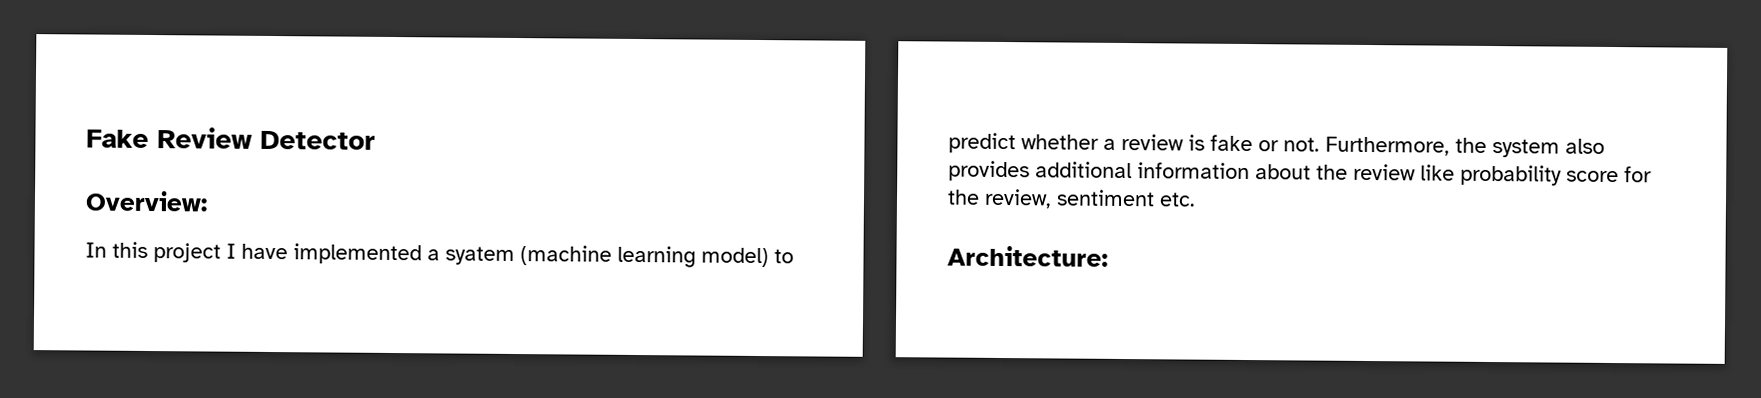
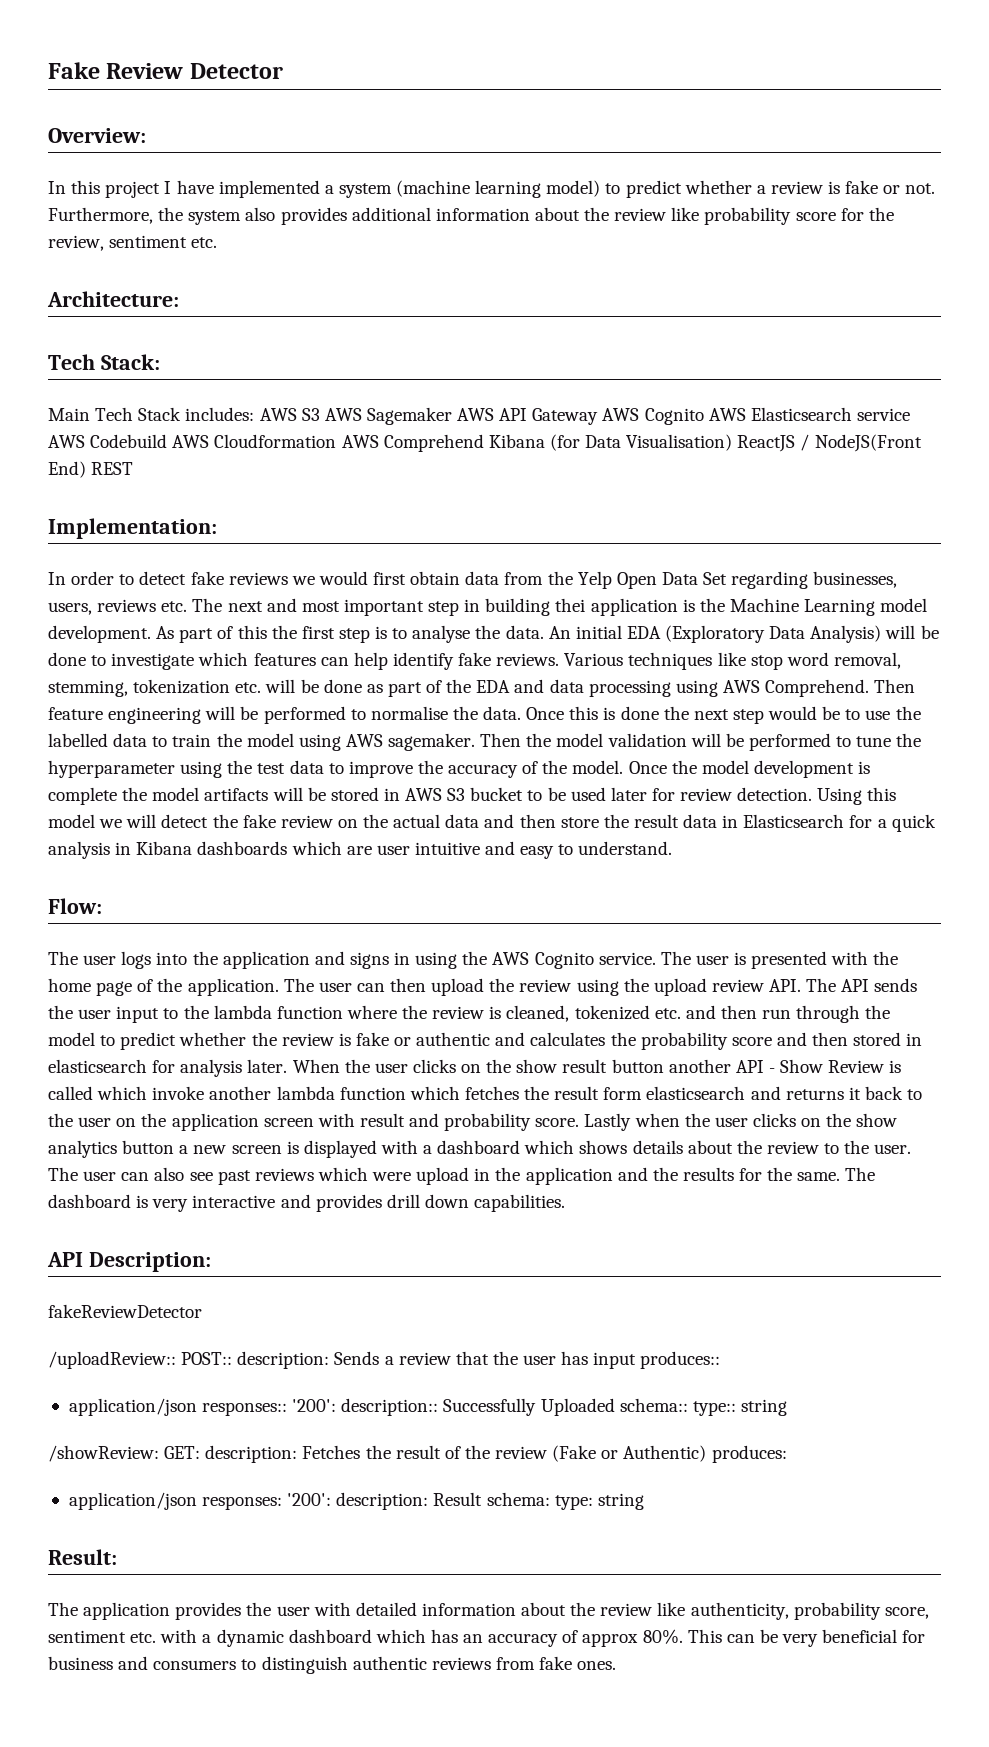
[445,246,515,265] syatem -> [338,183,392,198] system
(1108, 256) none -> [48,354,160,370] [48,407,910,425] [48,434,922,452] [48,461,134,478] [48,518,217,539] [48,571,898,589] [48,598,928,616] [48,625,939,643] [48,652,901,670] [48,679,916,697] [48,706,921,724] [48,733,922,751] [48,760,871,778] [48,787,897,805] [48,814,936,832] [48,841,673,859] [48,898,102,914] [48,951,899,969] [48,978,918,996] [48,1005,891,1023] [48,1032,923,1050] [48,1059,902,1077] [48,1086,923,1100] [48,1113,898,1131] [48,1140,912,1158] [48,1167,876,1185] [48,1194,566,1212] [47,1252,211,1272] [48,1304,202,1318] [48,1351,721,1369] [68,1398,787,1416] [48,1445,787,1463] [68,1492,644,1510] [48,1549,117,1565] [48,1602,929,1620] [48,1629,926,1647] [48,1656,617,1674] // Tech Stack: // Main Tech Stack includes: AWS S3 AWS Sagemaker AWS API Gateway AWS Cognito AWS Elasticsearch service AWS Codebuild AWS Cloudformation AWS Comprehend Kibana (for Data Visualisation) ReactJS / NodeJS(Front End) REST // Implementation: // In order to detect fake reviews we would first obtain data from the Yelp Open Data Set regarding businesses, users, reviews etc. The next and most important step in building thei application is the Machine Learning model development. As part of this the first step is to analyse the data. An initial EDA (Exploratory Data Analysis) will be done to investigate which features can help identify fake reviews. Various techniques like stop word removal, stemming, tokenization etc. will be done as part of the EDA and data processing using AWS Comprehend. Then feature engineering will be performed to normalise the data. Once this is done the next step would be to use the labelled data to train the model using AWS sagemaker. Then the model validation will be performed to tune the hyperparameter using the test data to improve the accuracy of the model. Once the model development is complete the model artifacts will be stored in AWS S3 bucket to be used later for review detection. Using this model we will detect the fake review on the actual data and then store the result data in Elasticsearch for a quick analysis in Kibana dashboards which are user intuitive and easy to understand. // Flow: // The user logs into the application and signs in using the AWS Cognito service. The user is presented with the home page of the application. The user can then upload the review using the upload review API. The API sends the user input to the lambda function where the review is cleaned, tokenized etc. and then run through the model to predict whether the review is fake or authentic and calculates the probability score and then stored in elasticsearch for analysis later. When the user clicks on the show result button another API - Show Review is called which invoke another lambda function which fetches the result form elasticsearch and returns it back to the user on the application screen with result and probability score. Lastly when the user clicks on the show analytics button a new screen is displayed with a dashboard which shows details about the review to the user. The user can also see past reviews which were upload in the application and the results for the same. The dashboard is very interactive and provides drill down capabilities. // API Description: // fakeReviewDetector // /uploadReview:: POST:: description: Sends a review that the user has input produces:: // application/json responses:: '200': description:: Successfully Uploaded schema:: type:: string // /showReview: GET: description: Fetches the result of the review (Fake or Authentic) produces: // application/json responses: '200': description: Result schema: type: string // Result: // The application provides the user with detailed information about the review like authenticity, probability score, sentiment etc. with a dynamic dashboard which has an accuracy of approx 80%. This can be very beneficial for business and consumers to distinguish authentic reviews from fake ones.

